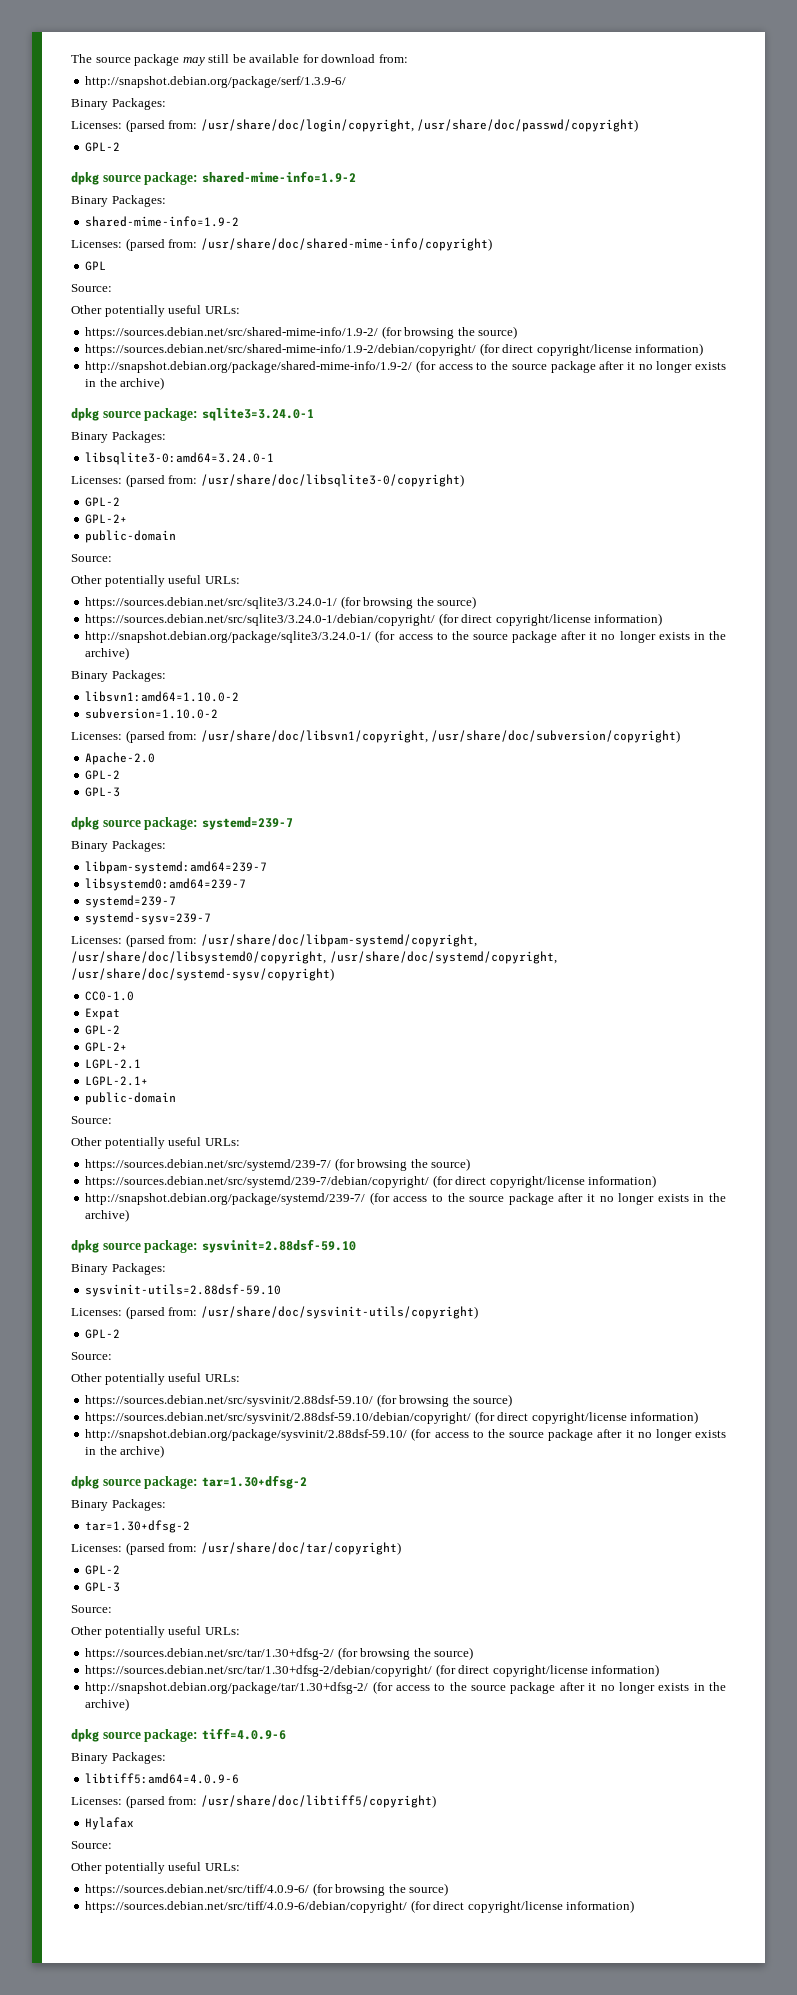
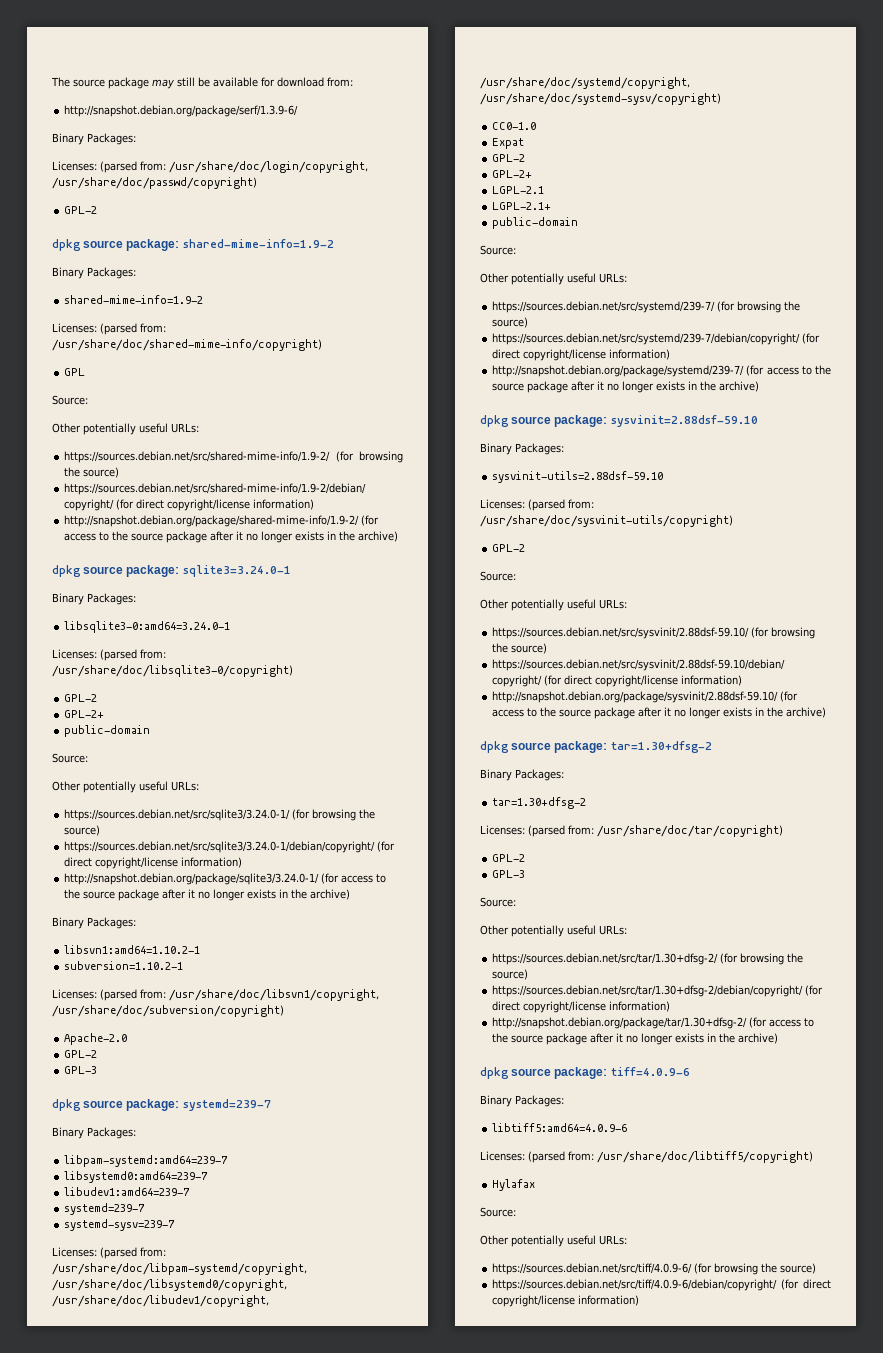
[85,691,240,702] [85,708,219,719] libsvn1:amd64=1.10.0-2 // subversion=1.10.0-2 -> [64,945,201,954] [64,961,184,970] libsvn1:amd64=1.10.2-1 // subversion=1.10.2-1
(247, 884) none -> [64,1187,191,1196] // libudev1:amd64=239-7
(326, 957) none -> [52,1295,269,1307] /usr/share/doc/libudev1/copyright,

